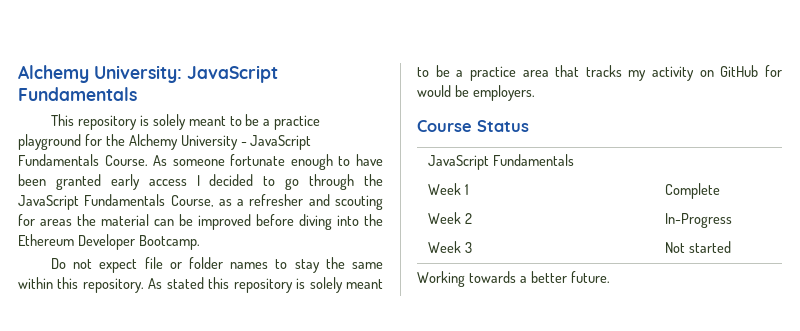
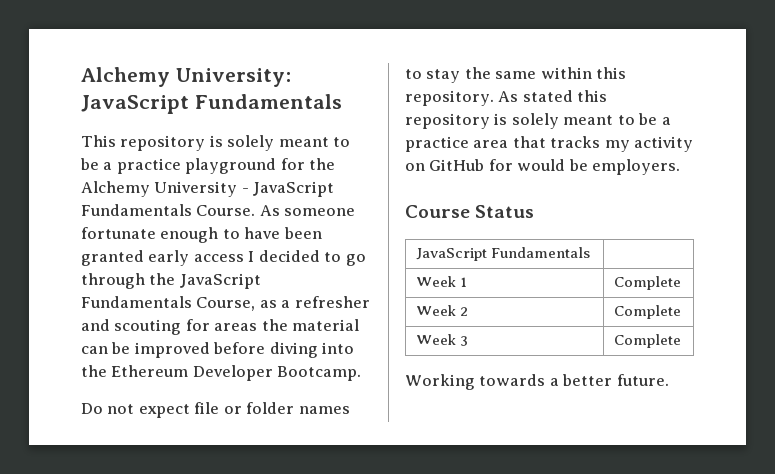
[665,213,733,228] In-Progress -> [613,305,681,319] Complete
[665,241,732,253] Not started -> [613,334,681,348] Complete

